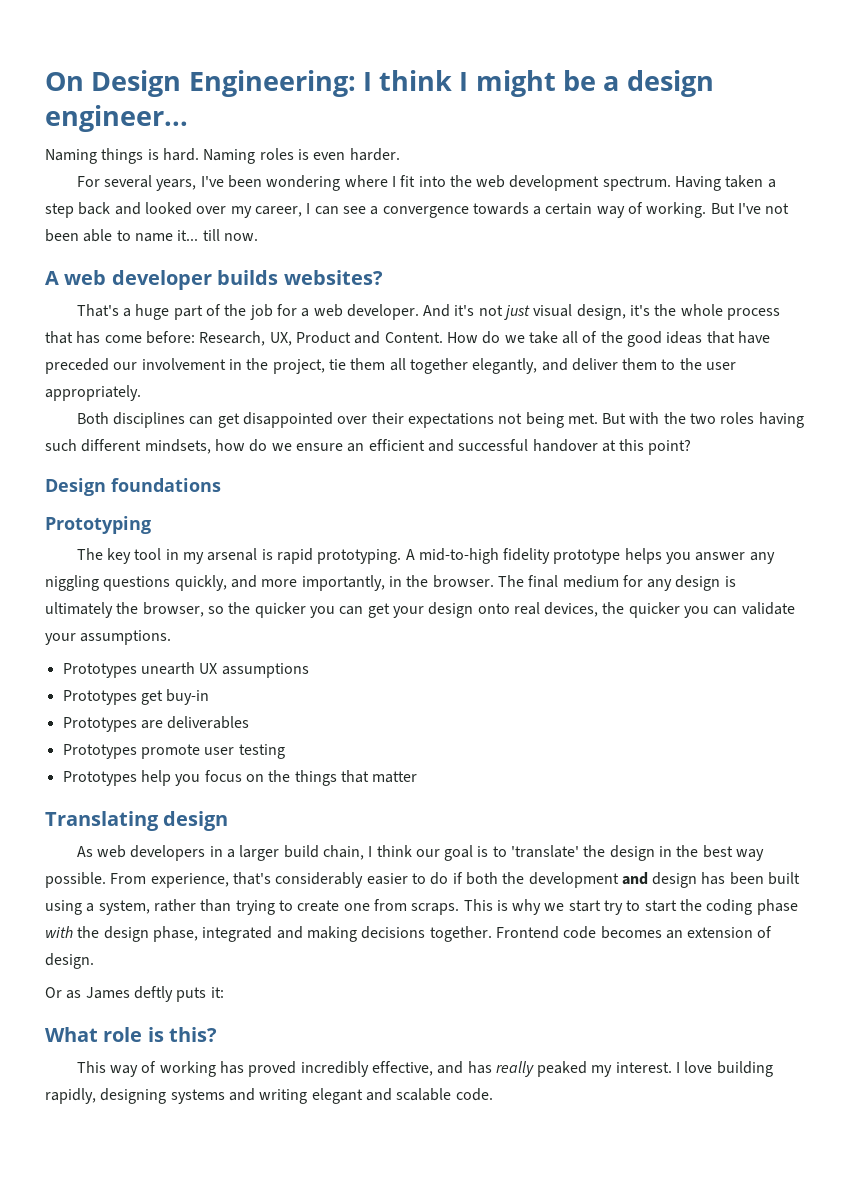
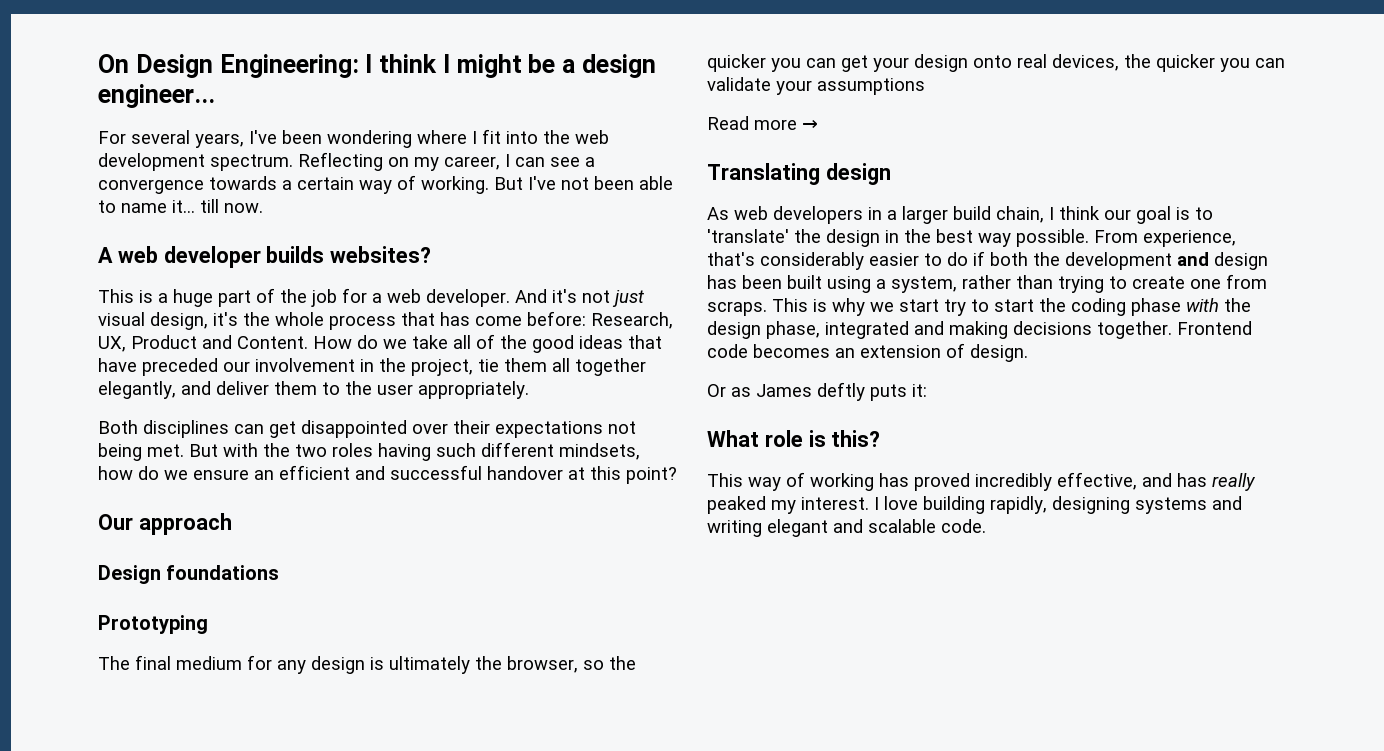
[45,148,400,164] // Naming things is hard. Naming roles is even harder. -> (215, 96) none
[675,175,776,191] [45,202,227,218] Having taken a step back and looked over -> [298,152,409,171] Reflecting on
[76,304,119,317] That's -> [98,289,153,303] This is
(692, 447) none -> [98,513,232,535] // Our approach
[106,548,775,564] [45,575,524,591] key tool in my arsenal is rapid prototyping. A mid-to-high fidelity prototype helps you answer any niggling questions quickly, and more importantly, in the browser. The -> (130, 663) none
[80,630,172,645] [62,662,309,678] [62,689,210,705] [62,716,250,732] [62,744,285,759] [62,770,418,786] assumptions. // Prototypes unearth UX assumptions // Prototypes get buy-in // Prototypes are deliverables // Prototypes promote user testing // Prototypes help you focus on the things that matter -> [817,78,925,95] [707,116,818,130] assumptions // Read more →

